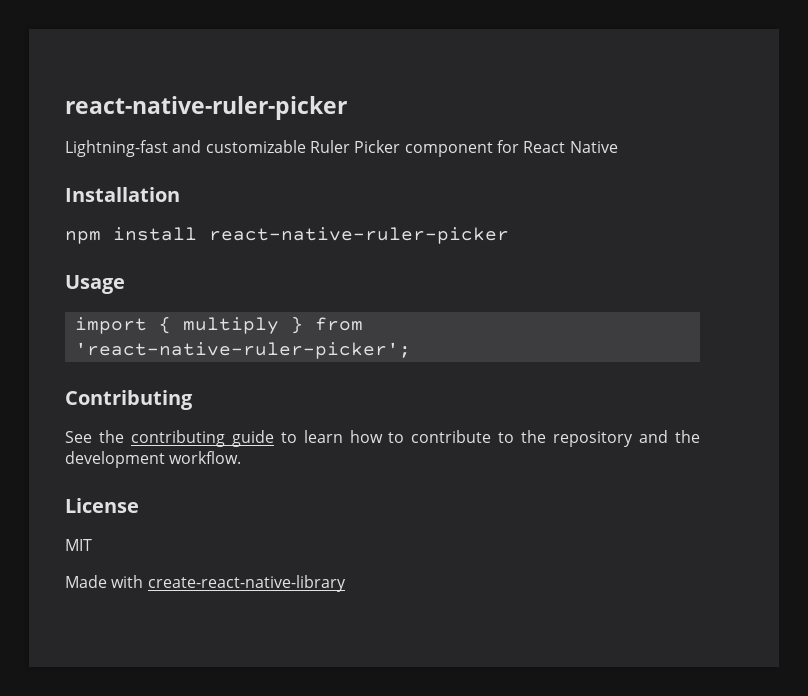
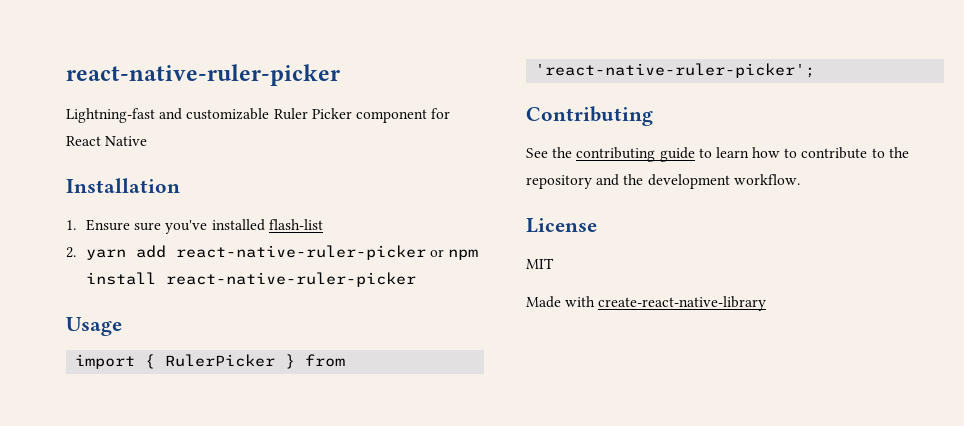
(180, 194) none -> [66,219,323,234] [66,245,445,260] 1. Ensure sure you've installed flash-list // 2. yarn add react-native-ruler-picker or
[182,317,279,334] multiply -> [165,354,276,367] RulerPicker

